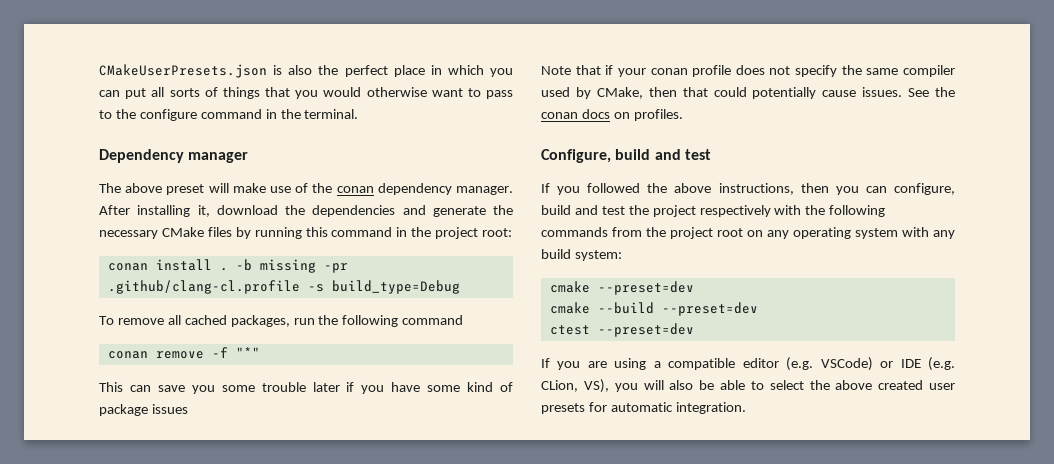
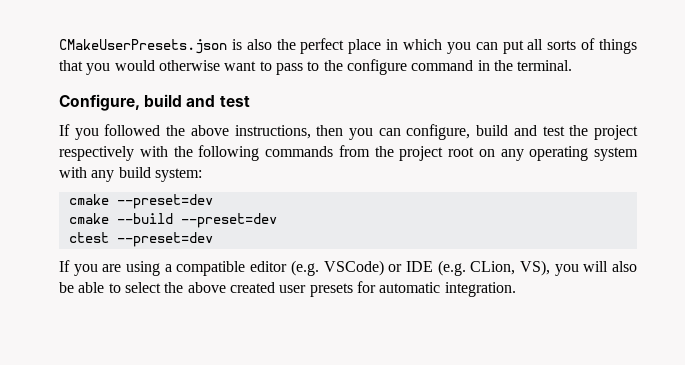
[99,149,249,163] [99,183,513,195] [99,205,513,217] [99,227,513,239] [107,259,348,273] [107,280,460,294] [99,315,464,327] [107,347,260,359] [99,382,513,394] [99,404,188,416] [541,65,955,77] [541,87,955,99] [541,109,683,121] // Dependency manager // The above preset will make use of the conan dependency manager. After installing it, download the dependencies and generate the necessary CMake files by running this command in the project root: // conan install . -b missing -pr .github/clang-cl.profile -s build_type=Debug // To remove all cached packages, run the following command // conan remove -f "*" // This can save you some trouble later if you have some kind of package issues // Note that if your conan profile does not specify the same compiler used by CMake, then that could potentially cause issues. See the conan docs on profiles. -> (573, 65) none

